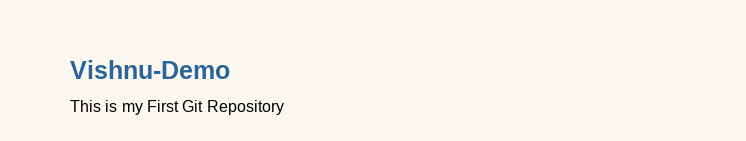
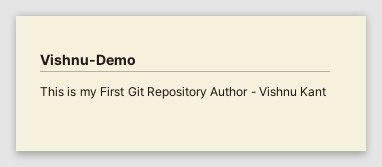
(284, 107) none -> [210,86,327,97] Author - Vishnu Kant

